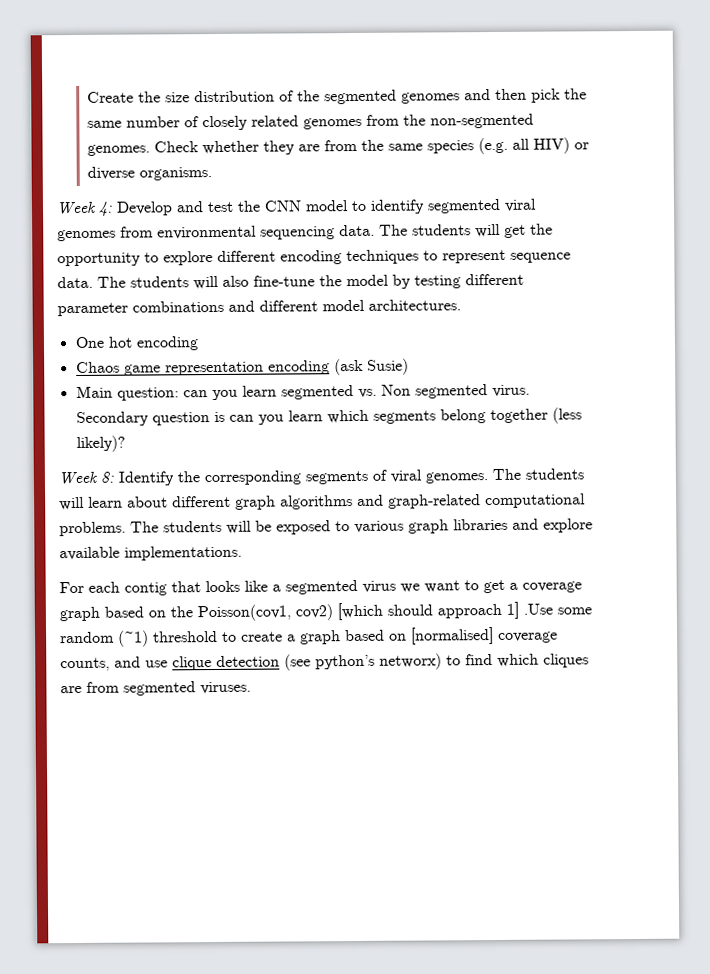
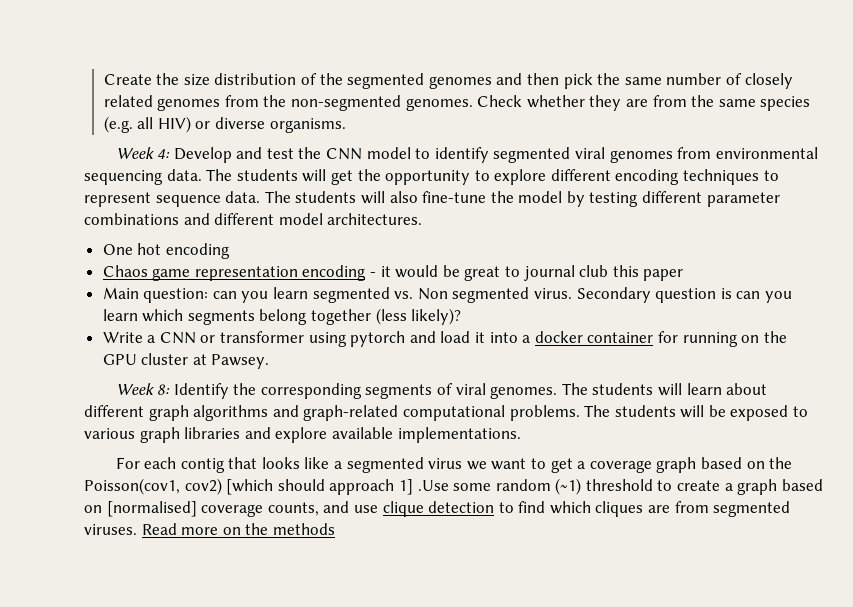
[333,358,409,376] (ask Susie) -> [370,265,684,281] - it would be great to journal club this paper
(126, 443) none -> [102,331,787,347] [102,353,270,369] // Write a CNN or transformer using pytorch and load it into a docker container for running on the GPU cluster at Pawsey.
[284,653,442,671] (see python’s networx) -> (495, 507) none
(251, 688) none -> [141,523,335,535] Read more on the methods

